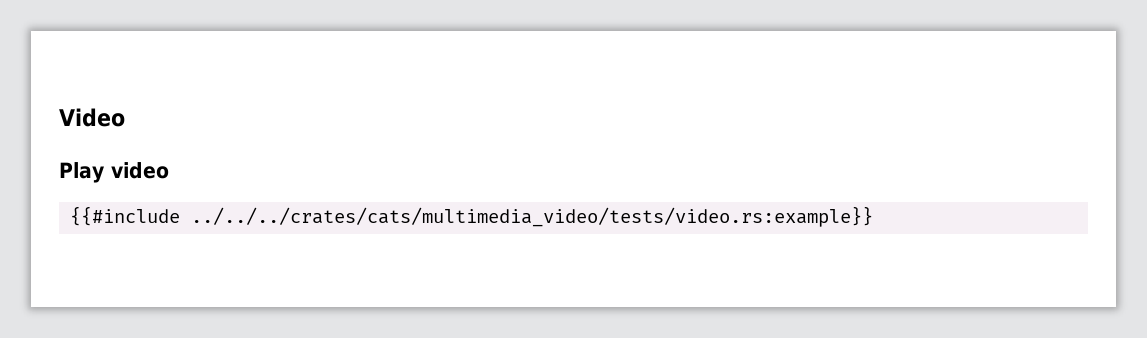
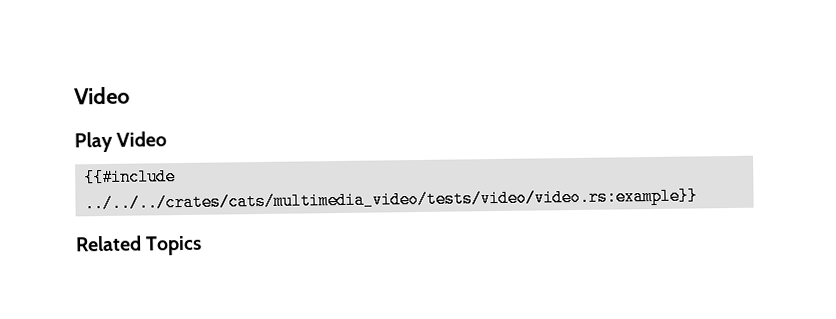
[110,162,169,179] video -> [116,131,168,147] Video
[191,206,874,227] ../../../crates/cats/multimedia_video/tests/video.rs:example}} -> [84,187,699,213] [75,235,203,256] ../../../crates/cats/multimedia_video/tests/video/video.rs:example}} // Related Topics

